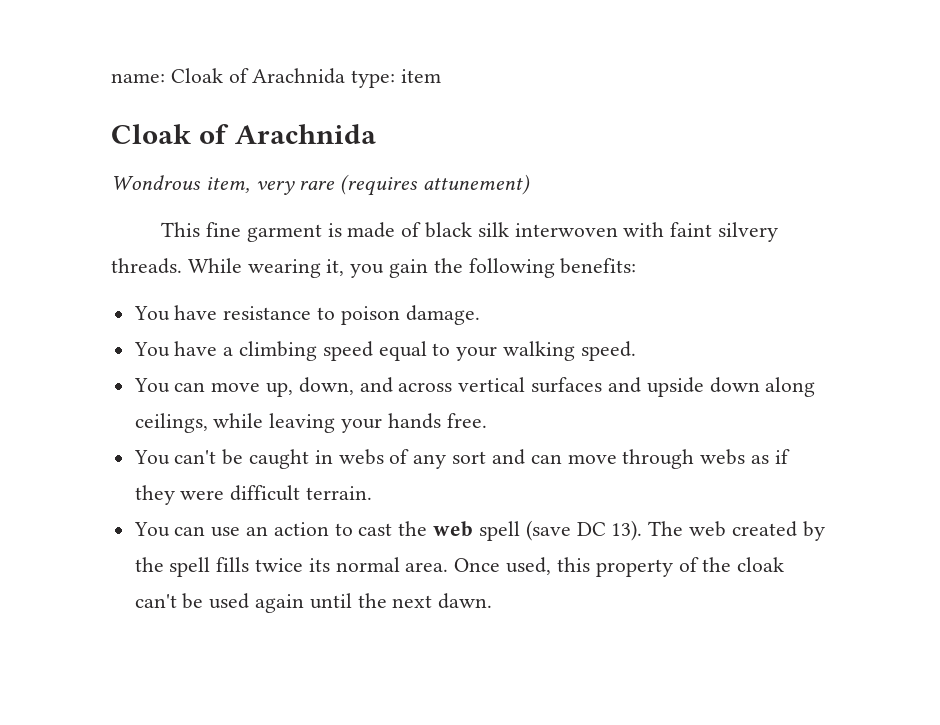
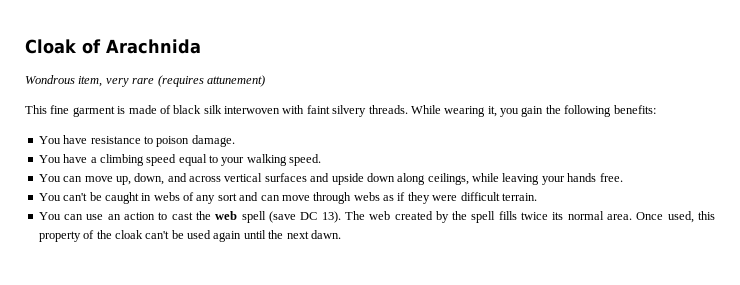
[111,68,442,88] name: Cloak of Arachnida type: item // -> (25, 46) none

